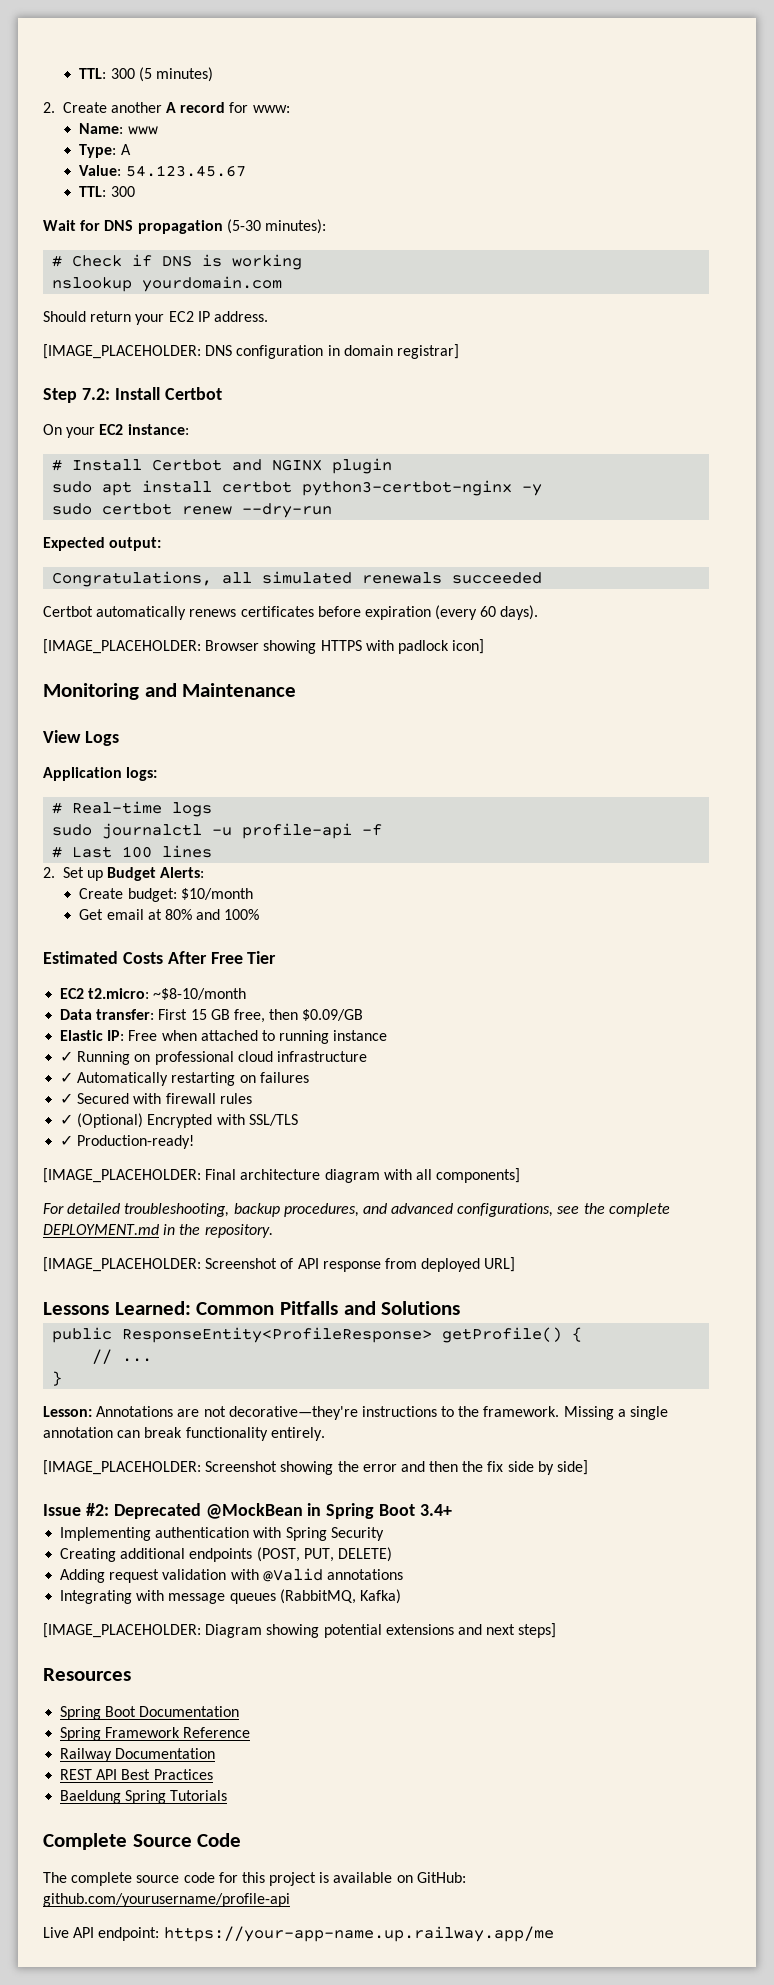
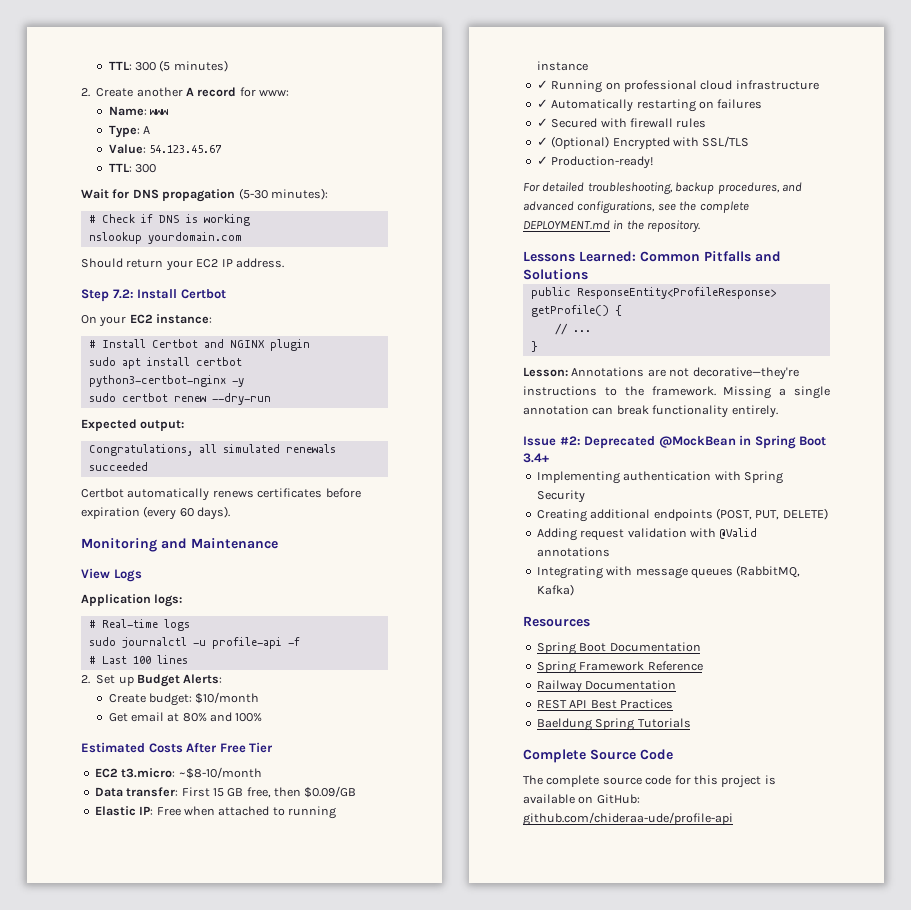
[43,344,459,359] // [IMAGE_PLACEHOLDER: DNS configuration in domain registrar] -> (284, 263) none
[43,639,485,654] // [IMAGE_PLACEHOLDER: Browser showing HTTPS with padlock icon] -> (231, 513) none
[88,988,150,999] t2.micro: -> [121,768,176,778] t3.micro:
[43,1168,521,1183] // [IMAGE_PLACEHOLDER: Final architecture diagram with all components] -> (654, 162) none
[43,1257,516,1272] // [IMAGE_PLACEHOLDER: Screenshot of API response from deployed URL] -> (701, 226) none
[43,1460,589,1475] // [IMAGE_PLACEHOLDER: Screenshot showing the error and then the fix side by side] -> (778, 411) none
[43,1623,557,1638] // [IMAGE_PLACEHOLDER: Diagram showing potential extensions and next steps] -> (574, 590) none
[43,1893,290,1907] [43,1926,554,1942] github.com/yourusername/profile-api // Live API endpoint: https://your-app-name.up.railway.app/me -> [523,812,733,826] github.com/chideraa-ude/profile-api

